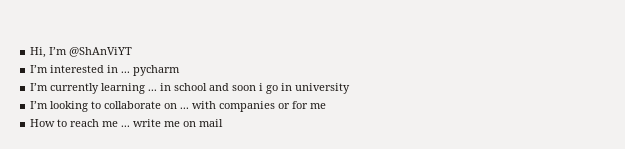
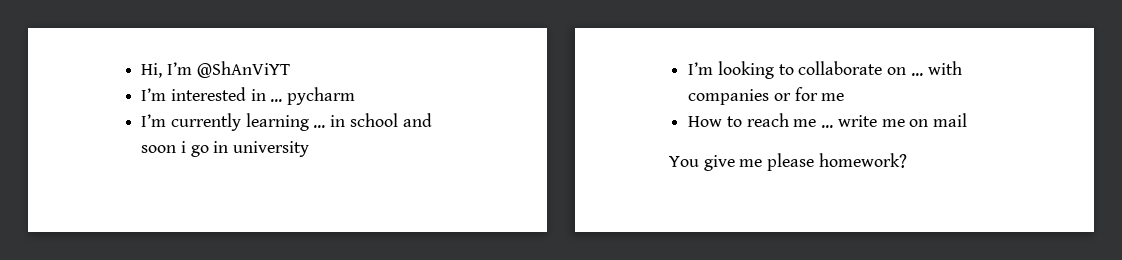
(224, 123) none -> [669,153,907,171] // You give me please homework?

